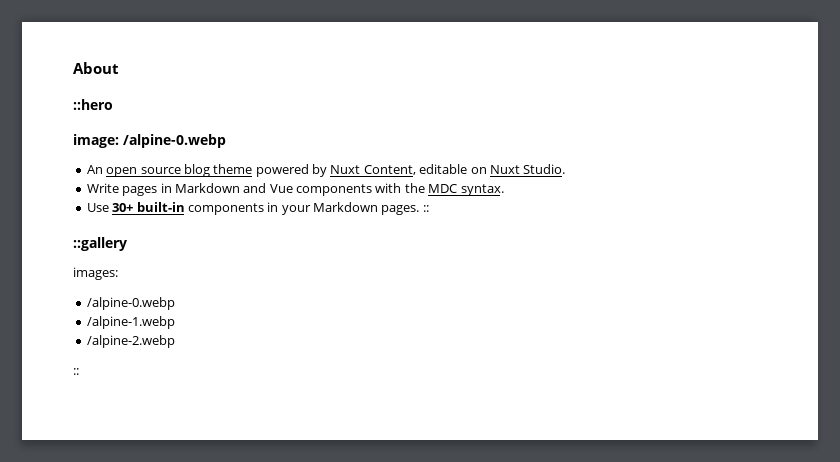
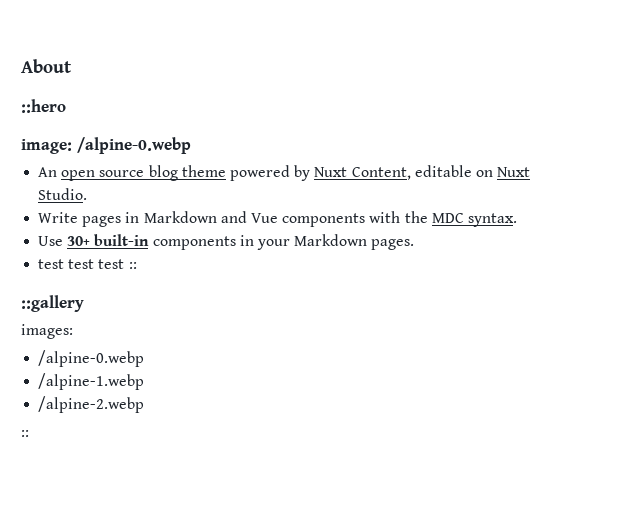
(420, 210) none -> [38,259,125,269] // test test test

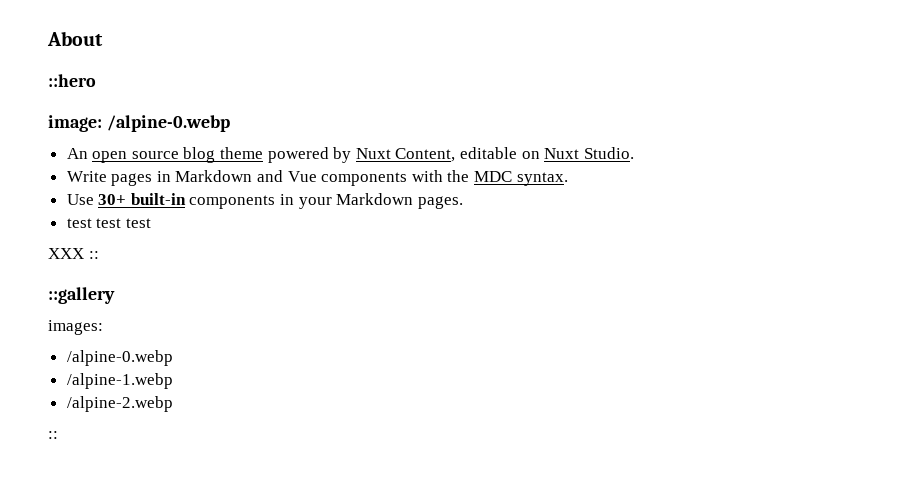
(125, 264) none -> [48,248,84,259] // XXX

